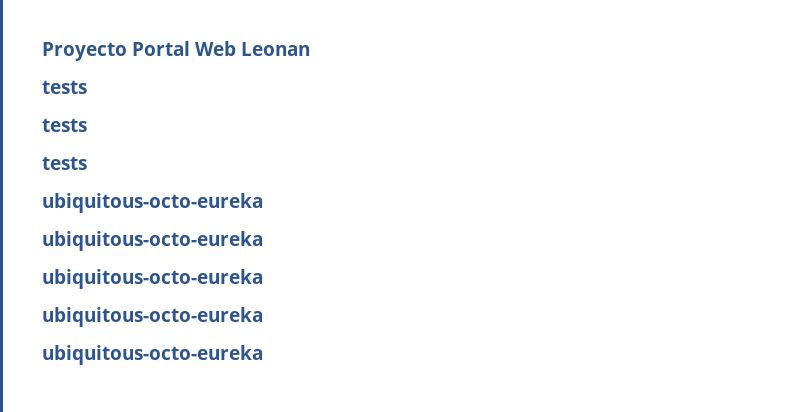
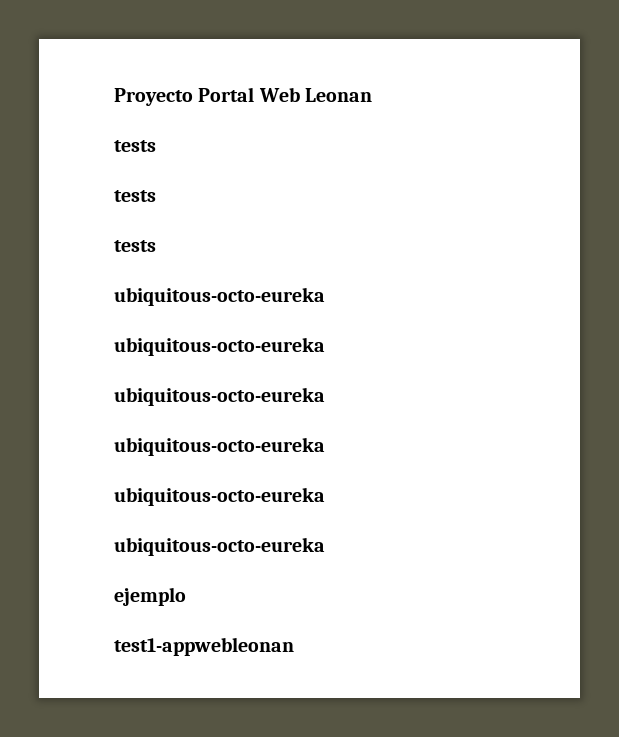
(263, 355) none -> [114,537,325,556] [114,587,186,606] [114,637,294,656] // ubiquitous-octo-eureka // ejemplo // test1-appwebleonan

